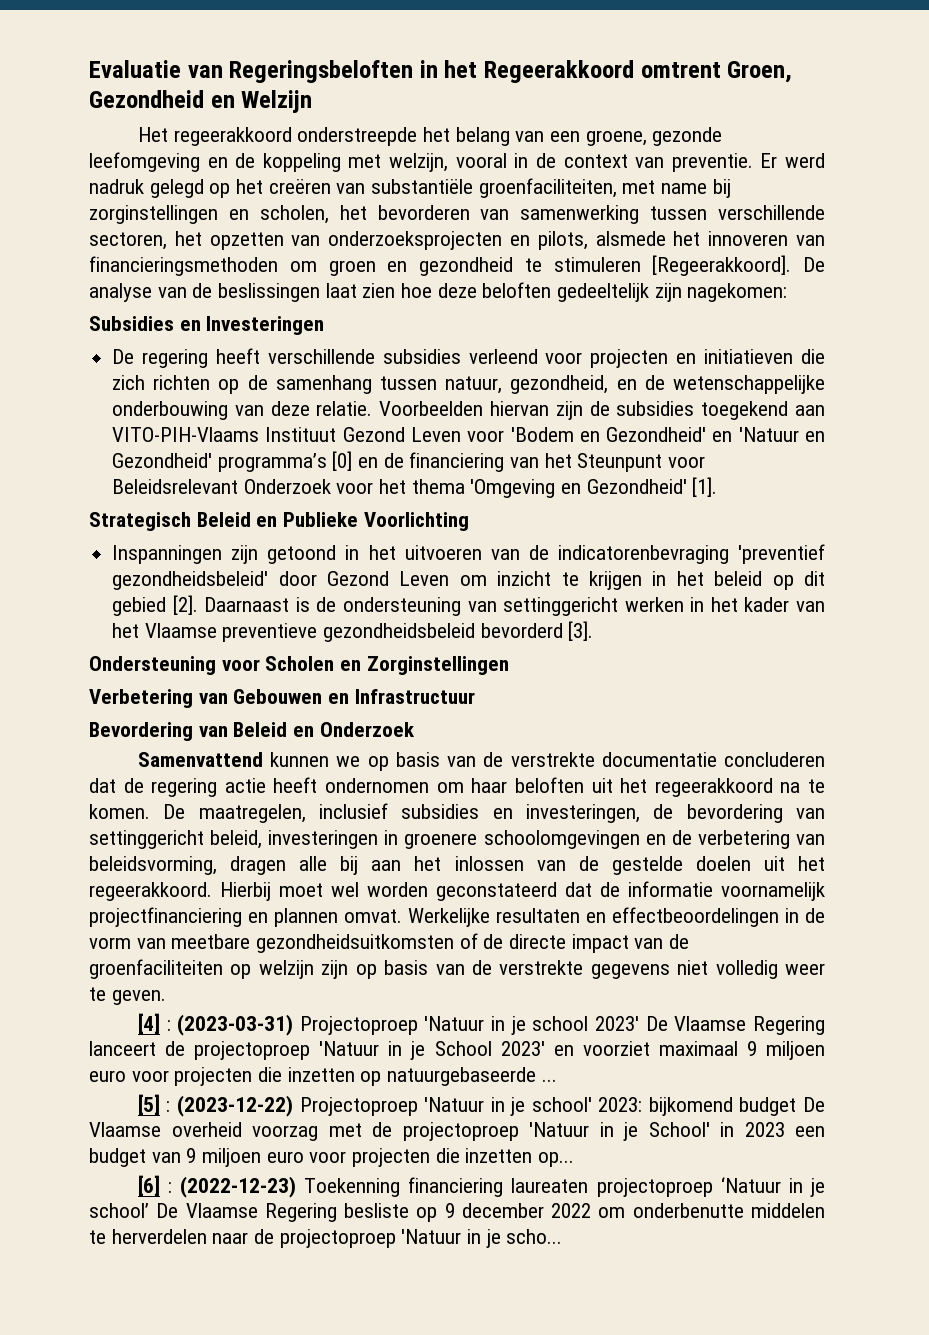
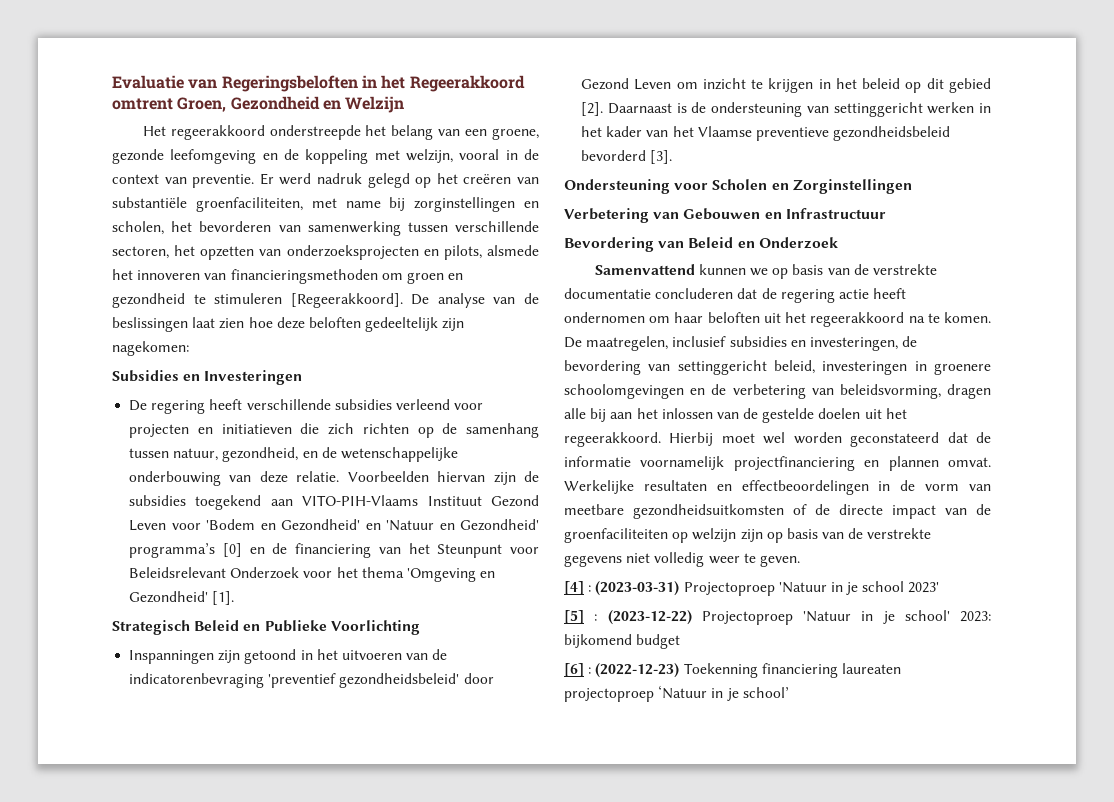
[645,1016,825,1035] [89,1041,825,1060] [89,1067,557,1086] De Vlaamse Regering lanceert de projectoproep 'Natuur in je School 2023' en voorziet maximaal 9 miljoen euro voor projecten die inzetten op natuurgebaseerde ... -> (940, 587) none
[802,1097,825,1112] [89,1122,825,1141] [89,1148,575,1167] De Vlaamse overheid voorzag met de projectoproep 'Natuur in je School' in 2023 een budget van 9 miljoen euro voor projecten die inzetten op... -> (681, 641) none
[156,1203,825,1222] [89,1229,563,1248] De Vlaamse Regering besliste op 9 december 2022 om onderbenutte middelen te herverdelen naar de projectoproep 'Natuur in je scho... -> (789, 692) none

